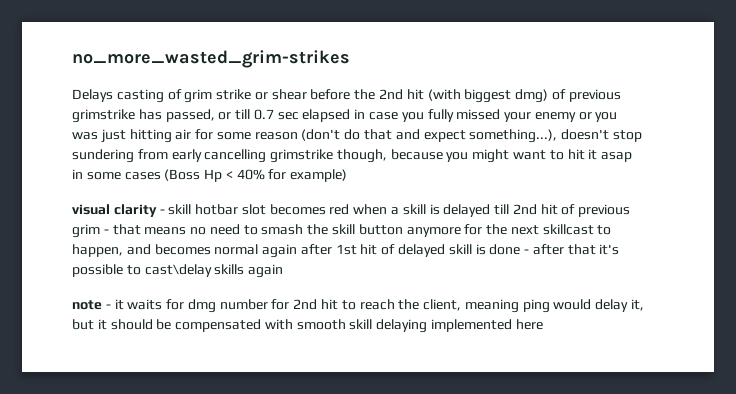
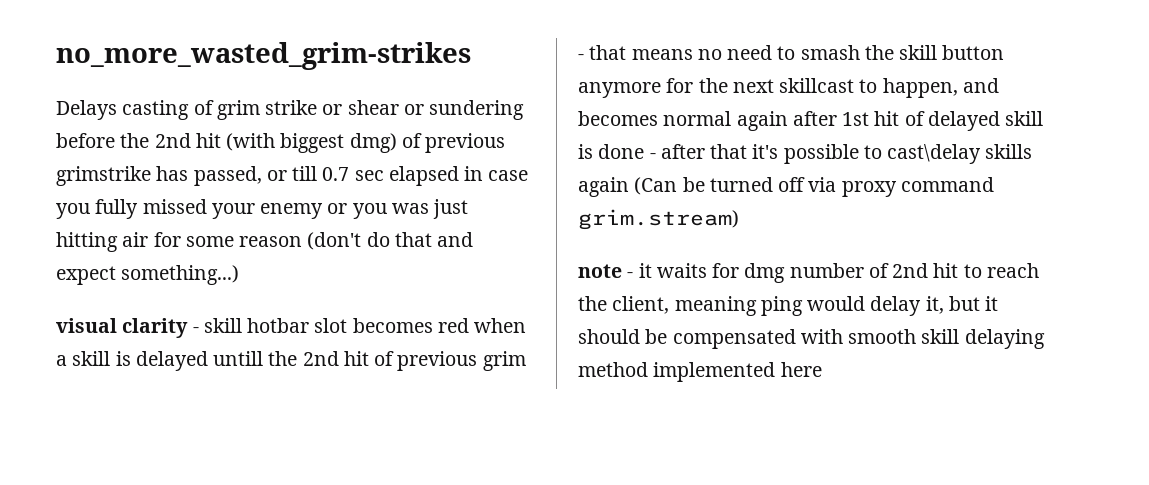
(307, 94) none -> [403,100,525,120] or sundering
[469,129,642,143] [72,149,633,163] [72,169,348,182] something...), doesn't stop sundering from early cancelling grimstrike though, because you might want to hit it asap in some cases (Boss Hp < 40% for example) -> [121,265,240,285] something...)
[494,204,510,215] till -> [213,351,298,366] untill the
(284, 271) none -> [634,177,994,197] [578,209,739,230] (Can be turned off via proxy command grim.stream)
[271,299,290,310] for -> [868,263,889,278] of
(428, 326) none -> [578,362,648,377] method

